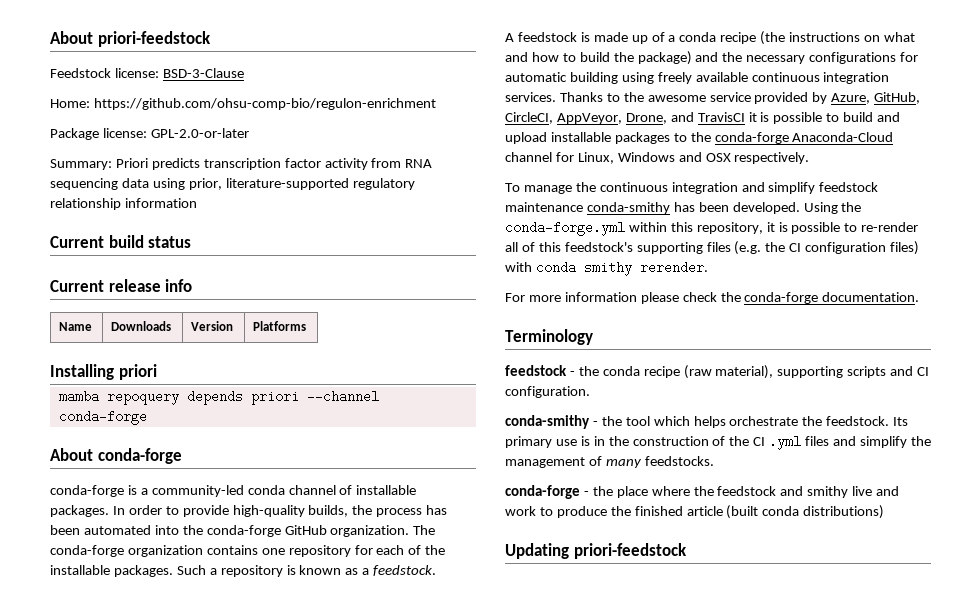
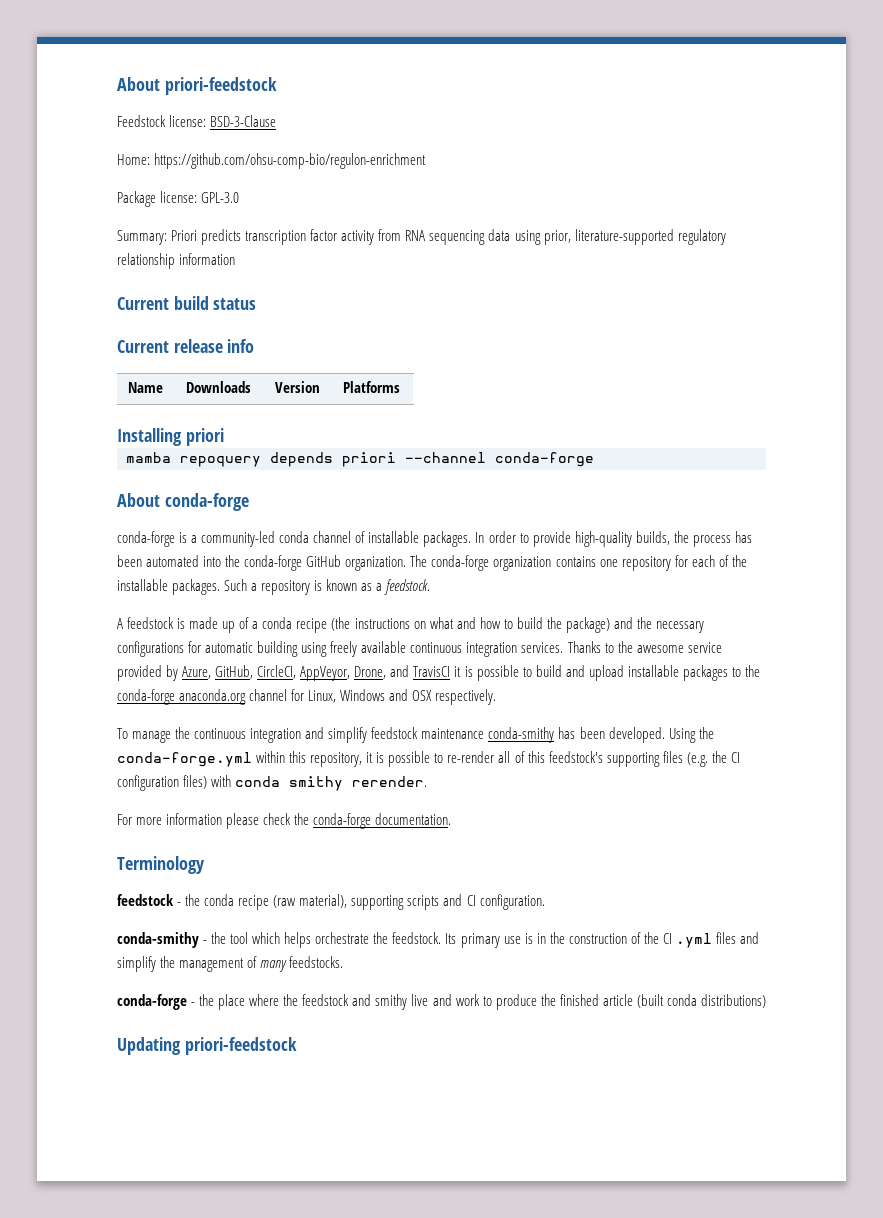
[150,128,249,138] GPL-2.0-or-later -> [201,192,240,203] GPL-3.0
[792,132,894,142] Anaconda-Cloud -> [179,689,247,705] anaconda.org

